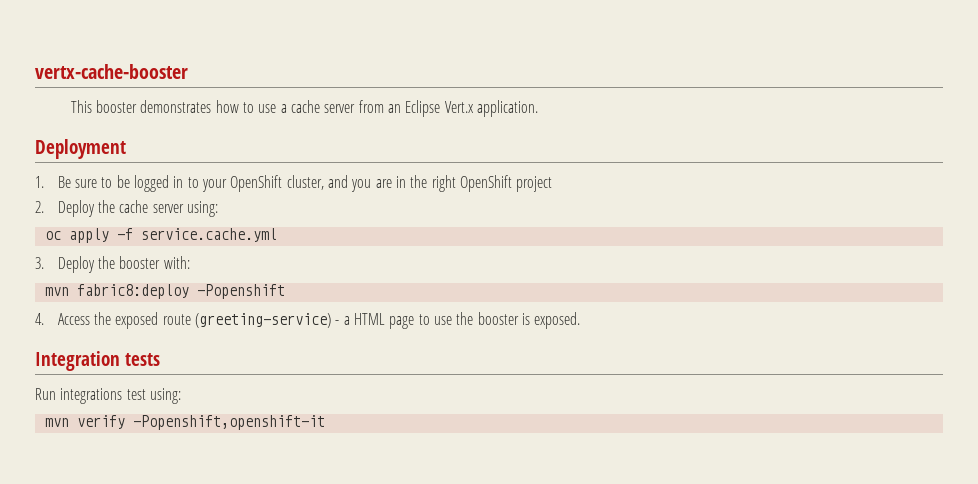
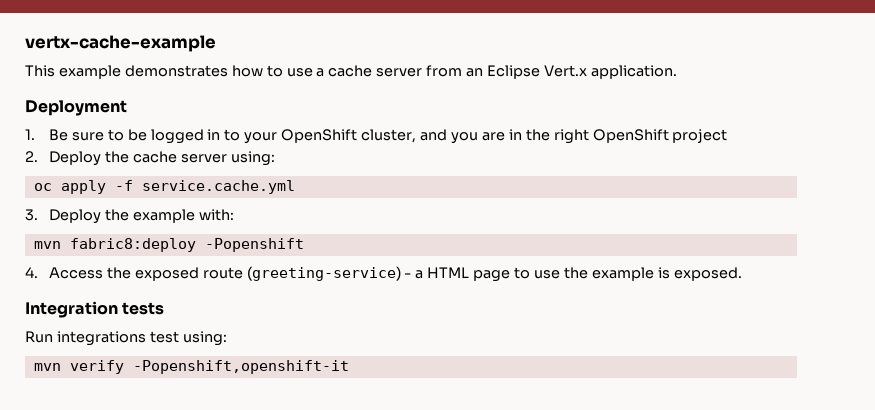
[35,64,188,79] vertx-cache-booster -> [25,35,216,52] vertx-cache-example
[96,100,138,113] booster -> [58,65,121,79] example
[119,256,161,269] booster -> [132,209,195,223] example
[477,312,519,325] booster -> [591,267,654,281] example

